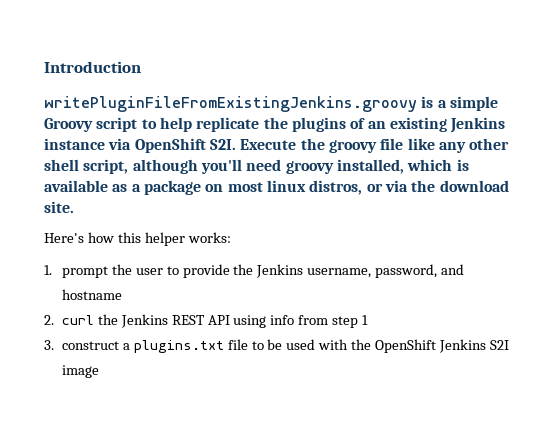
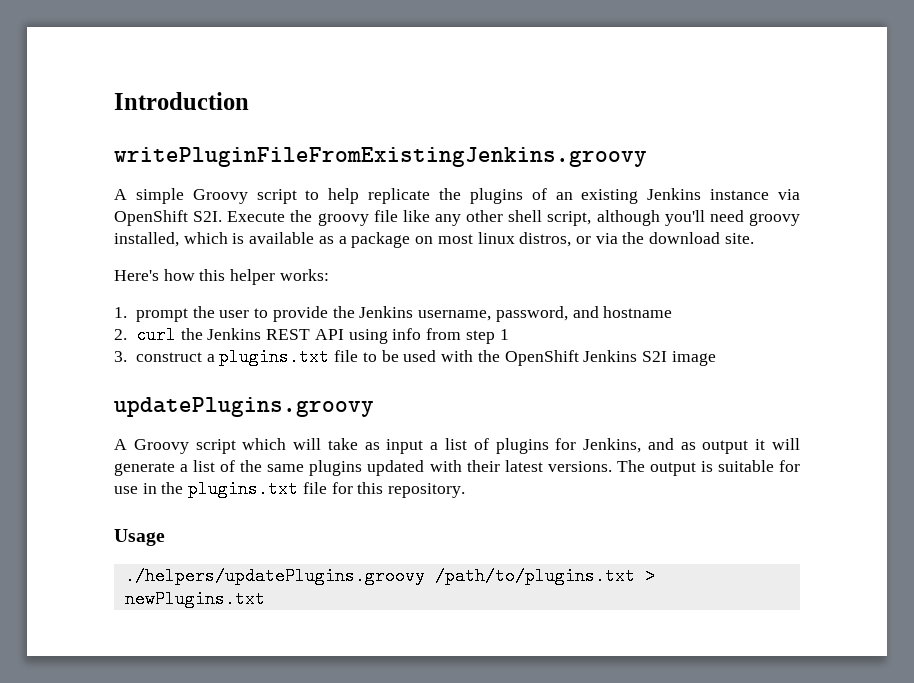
[421,96,447,108] is a -> [114,189,127,200] // A
(99, 371) none -> [114,397,374,417] [114,438,801,454] [114,460,800,476] [114,480,466,498] [114,529,165,546] [124,567,655,585] [124,590,265,608] // updatePlugins.groovy // A Groovy script which will take as input a list of plugins for Jenkins, and as output it will generate a list of the same plugins updated with their latest versions. The output is suitable for use in the plugins.txt file for this repository. // Usage // ./helpers/updatePlugins.groovy /path/to/plugins.txt > newPlugins.txt

